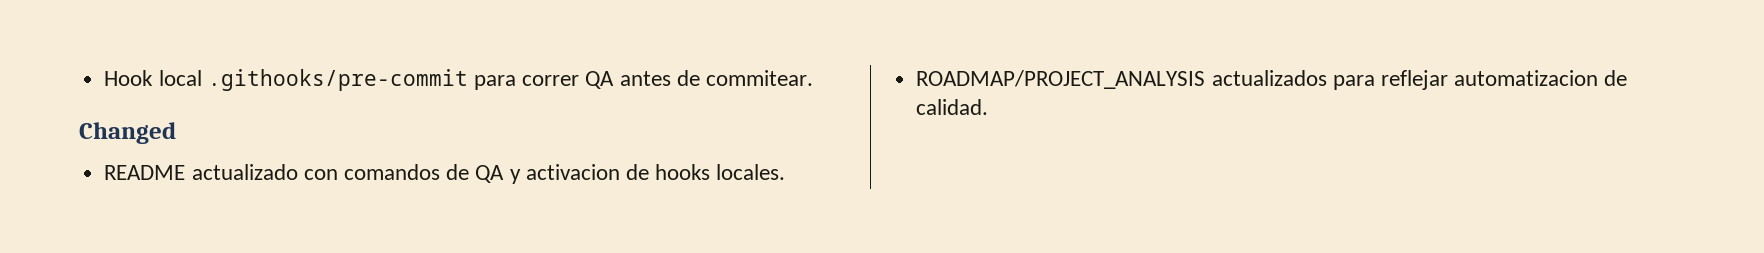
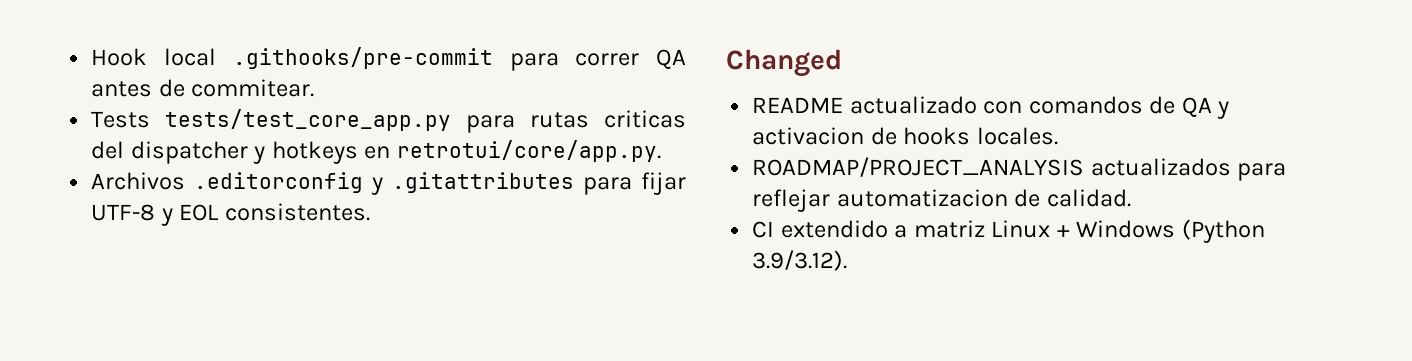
(813, 78) none -> [91,109,686,133] [91,140,661,164] [91,172,686,195] [91,203,370,226] // Tests tests/test_core_app.py para rutas criticas del dispatcher y hotkeys en retrotui/core/app.py. // Archivos .editorconfig y .gitattributes para fijar UTF-8 y EOL consistentes.
(989, 107) none -> [752,219,1265,243] [752,250,848,271] // CI extendido a matriz Linux + Windows (Python 3.9/3.12).

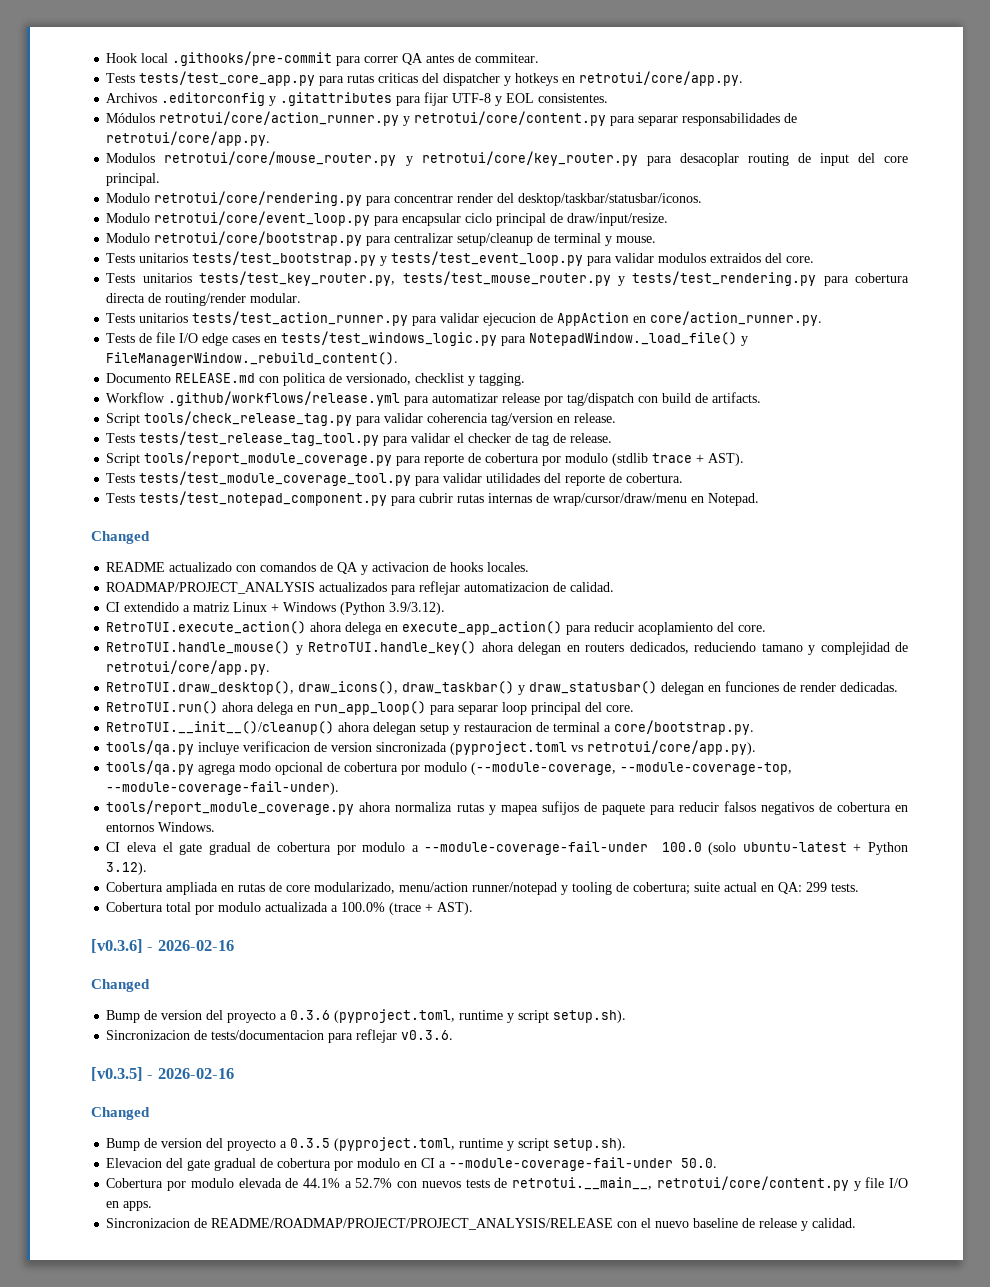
(370, 212) none -> [106,111,798,126] [106,131,271,146] [106,151,908,166] [106,173,161,186] [106,191,703,206] [106,211,669,226] [106,231,657,246] [106,251,815,266] [106,271,910,286] [106,293,302,306] [106,311,823,326] [106,331,749,346] [106,352,399,366] [106,373,526,386] [106,391,762,406] [106,411,617,426] [106,431,613,446] [106,451,745,466] [106,471,684,486] [106,491,760,506] // Módulos retrotui/core/action_runner.py y retrotui/core/content.py para separar responsabilidades de retrotui/core/app.py. // Modulos retrotui/core/mouse_router.py y retrotui/core/key_router.py para desacoplar routing de input del core principal. // Modulo retrotui/core/rendering.py para concentrar render del desktop/taskbar/statusbar/iconos. // Modulo retrotui/core/event_loop.py para encapsular ciclo principal de draw/input/resize. // Modulo retrotui/core/bootstrap.py para centralizar setup/cleanup de terminal y mouse. // Tests unitarios tests/test_bootstrap.py y tests/test_event_loop.py para validar modulos extraidos del core. // Tests unitarios tests/test_key_router.py, tests/test_mouse_router.py y tests/test_rendering.py para cobertura directa de routing/render modular. // Tests unitarios tests/test_action_runner.py para validar ejecucion de AppAction en core/action_runner.py. // Tests de file I/O edge cases en tests/test_windows_logic.py para NotepadWindow._load_file() y FileManagerWindow._rebuild_content(). // Documento RELEASE.md con politica de versionado, checklist y tagging. // Workflow .github/workflows/release.yml para automatizar release por tag/dispatch con build de artifacts. // Script tools/check_release_tag.py para validar coherencia tag/version en release. // Tests tests/test_release_tag_tool.py para validar el checker de tag de release. // Script tools/report_module_coverage.py para reporte de cobertura por modulo (stdlib trace + AST). // Tests tests/test_module_coverage_tool.py para validar utilidades del reporte de cobertura. // Tests tests/test_notepad_component.py para cubrir rutas internas de wrap/cursor/draw/menu en Notepad.
(848, 260) none -> [106,621,767,635] [106,641,909,655] [106,660,271,675] [106,681,899,695] [106,701,635,715] [106,720,755,735] [106,740,757,755] [106,760,793,775] [106,781,340,795] [106,800,908,815] [106,822,216,832] [106,841,909,855] [106,862,148,875] [106,882,860,895] [106,902,474,915] [91,939,234,953] [91,979,150,992] [106,1009,627,1023] [106,1029,454,1043] [91,1067,234,1081] [91,1107,150,1120] [106,1137,627,1151] [106,1157,718,1171] [106,1176,909,1191] [106,1201,153,1211] [106,1218,857,1231] // RetroTUI.execute_action() ahora delega en execute_app_action() para reducir acoplamiento del core. // RetroTUI.handle_mouse() y RetroTUI.handle_key() ahora delegan en routers dedicados, reduciendo tamano y complejidad de retrotui/core/app.py. // RetroTUI.draw_desktop(), draw_icons(), draw_taskbar() y draw_statusbar() delegan en funciones de render dedicadas. // RetroTUI.run() ahora delega en run_app_loop() para separar loop principal del core. // RetroTUI.__init__()/cleanup() ahora delegan setup y restauracion de terminal a core/bootstrap.py. // tools/qa.py incluye verificacion de version sincronizada (pyproject.toml vs retrotui/core/app.py). // tools/qa.py agrega modo opcional de cobertura por modulo (--module-coverage, --module-coverage-top, --module-coverage-fail-under). // tools/report_module_coverage.py ahora normaliza rutas y mapea sufijos de paquete para reducir falsos negativos de cobertura en entornos Windows. // CI eleva el gate gradual de cobertura por modulo a --module-coverage-fail-under 100.0 (solo ubuntu-latest + Python 3.12). // Cobertura ampliada en rutas de core modularizado, menu/action runner/notepad y tooling de cobertura; suite actual en QA: 299 tests. // Cobertura total por modulo actualizada a 100.0% (trace + AST). // [v0.3.6] - 2026-02-16 // Changed // Bump de version del proyecto a 0.3.6 (pyproject.toml, runtime y script setup.sh). // Sincronizacion de tests/documentacion para reflejar v0.3.6. // [v0.3.5] - 2026-02-16 // Changed // Bump de version del proyecto a 0.3.5 (pyproject.toml, runtime y script setup.sh). // Elevacion del gate gradual de cobertura por modulo en CI a --module-coverage-fail-under 50.0. // Cobertura por modulo elevada de 44.1% a 52.7% con nuevos tests de retrotui.__main__, retrotui/core/content.py y file I/O en apps. // Sincronizacion de README/ROADMAP/PROJECT/PROJECT_ANALYSIS/RELEASE con el nuevo baseline de release y calidad.

